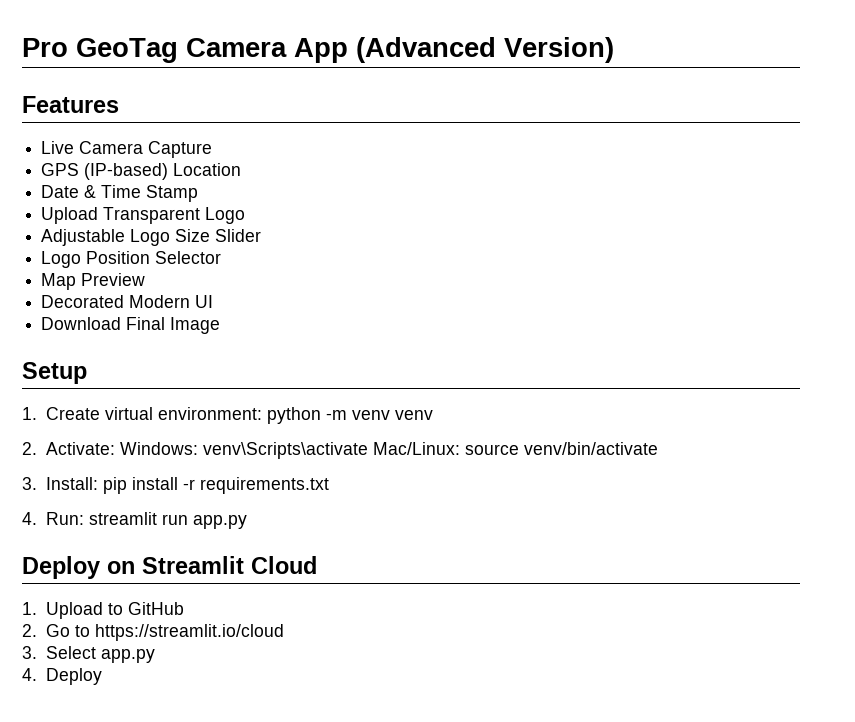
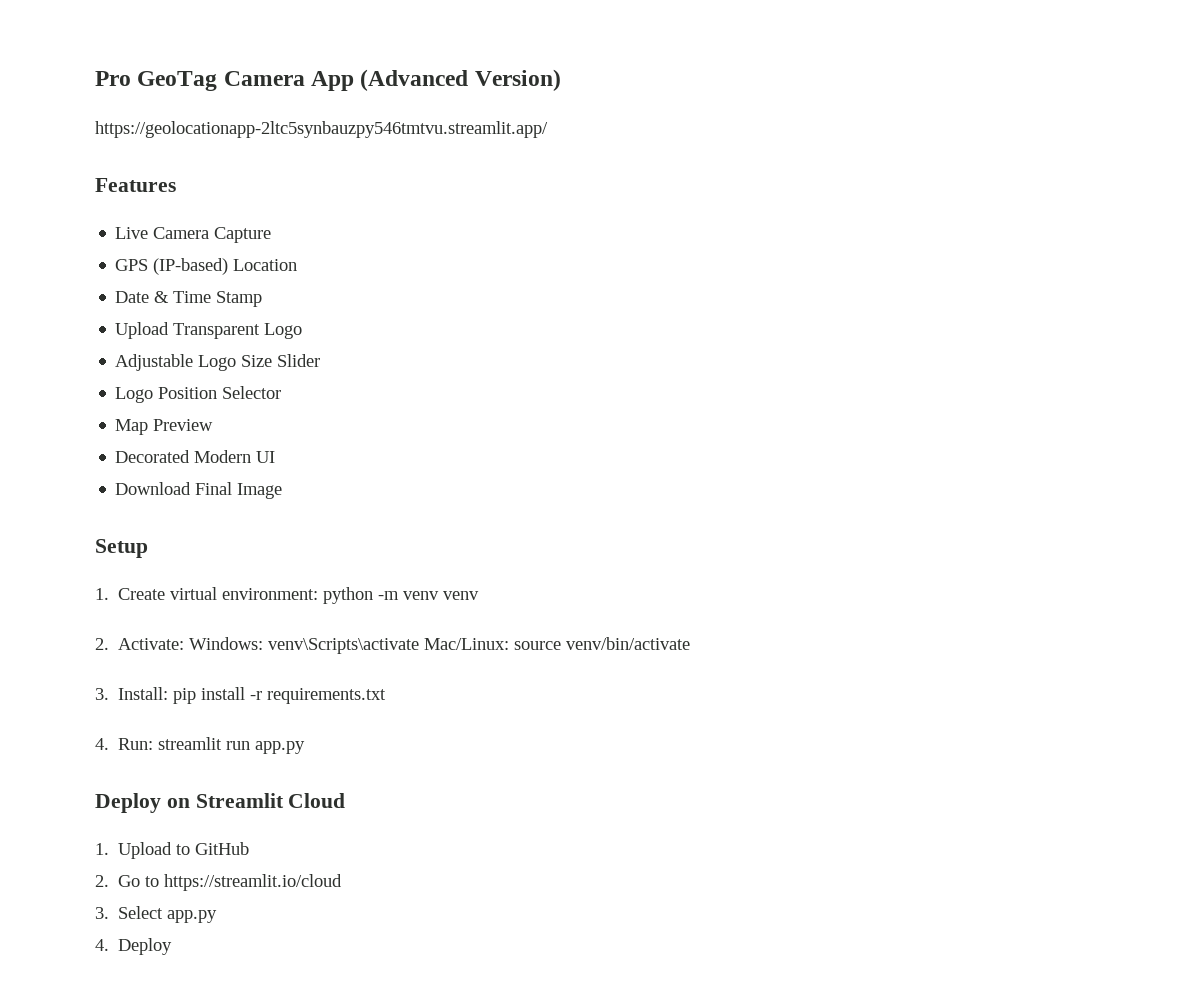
(614, 50) none -> [95,121,548,138] // https://geolocationapp-2ltc5synbauzpy546tmtvu.streamlit.app/

